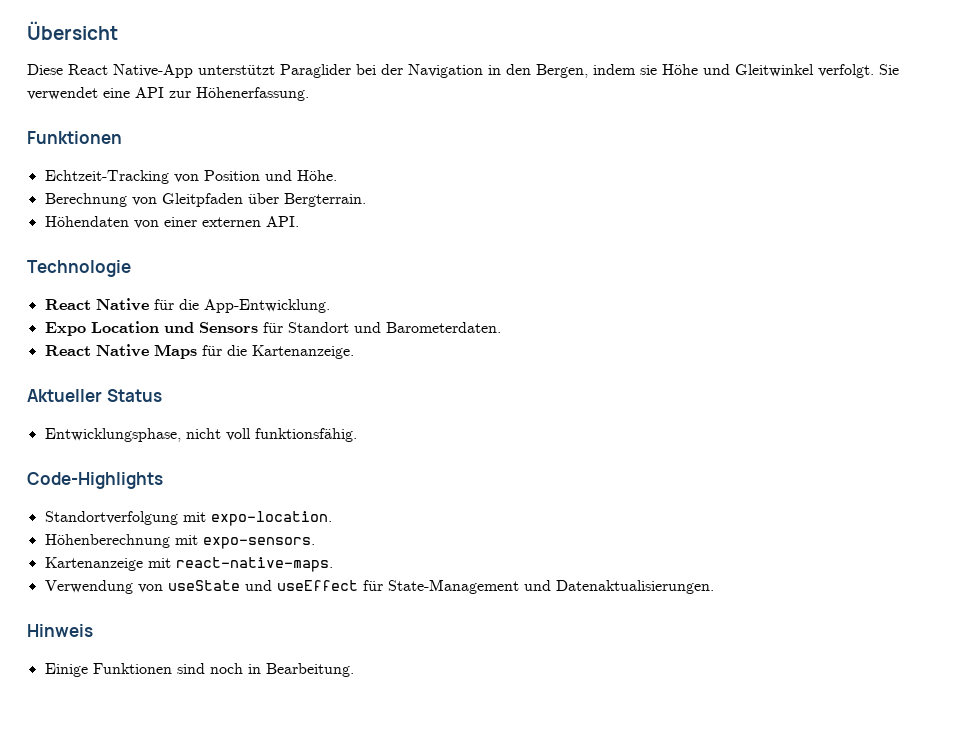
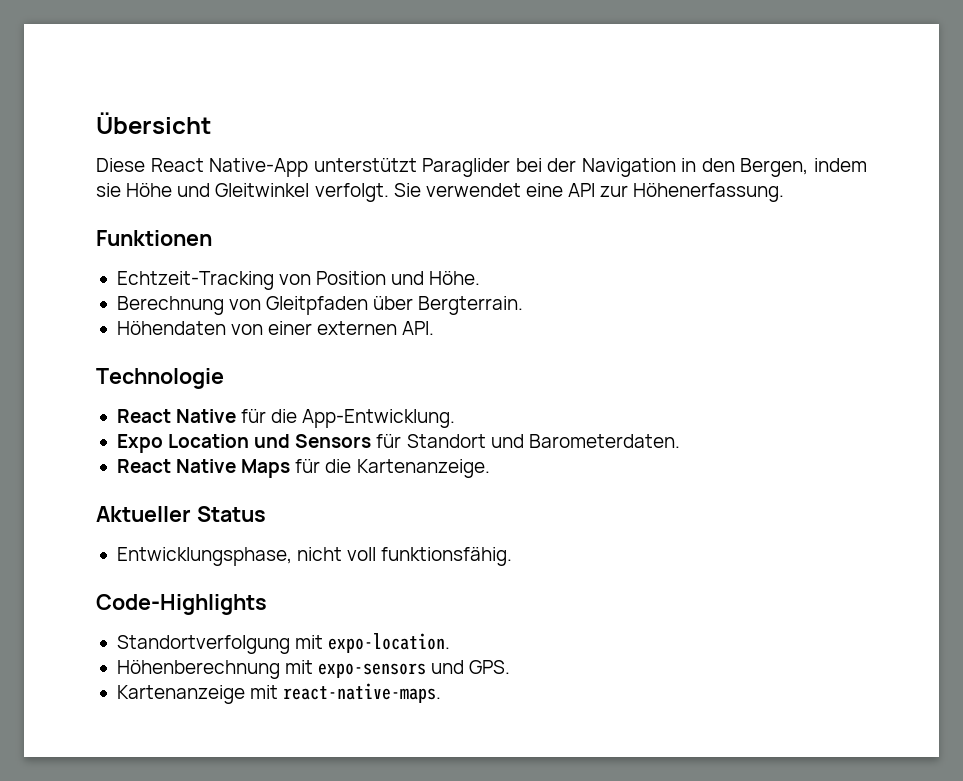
[202,537,315,549] expo-sensors. -> [318,660,511,678] expo-sensors und GPS.
[44,579,714,594] [27,624,93,637] [44,663,354,677] // Verwendung von useState und useEffect für State-Management und Datenaktualisierungen. // Hinweis // Einige Funktionen sind noch in Bearbeitung. -> (442, 693) none

